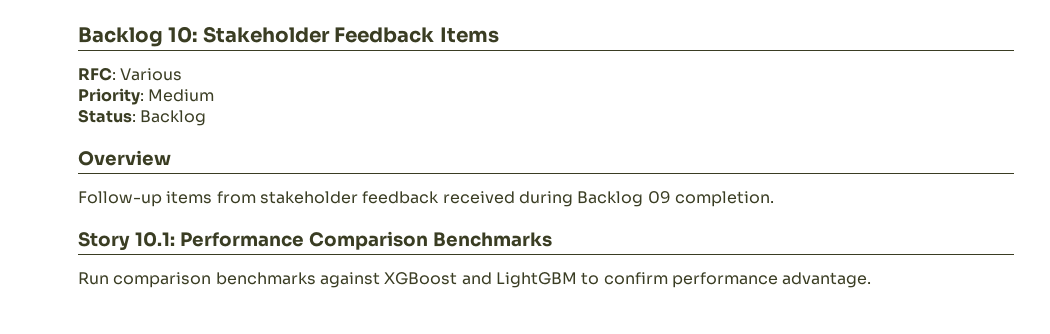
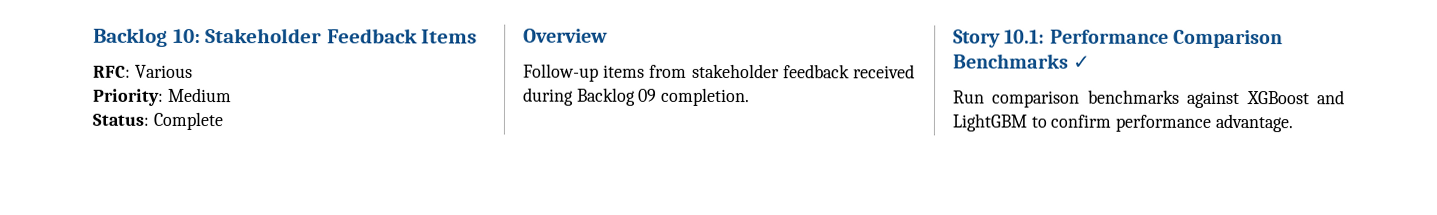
[140,110,207,126] Backlog -> [152,111,223,131] Complete
(552, 239) none -> [1073,55,1092,69] ✓

